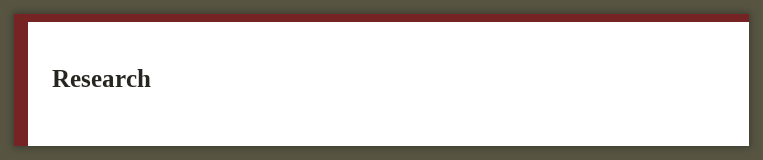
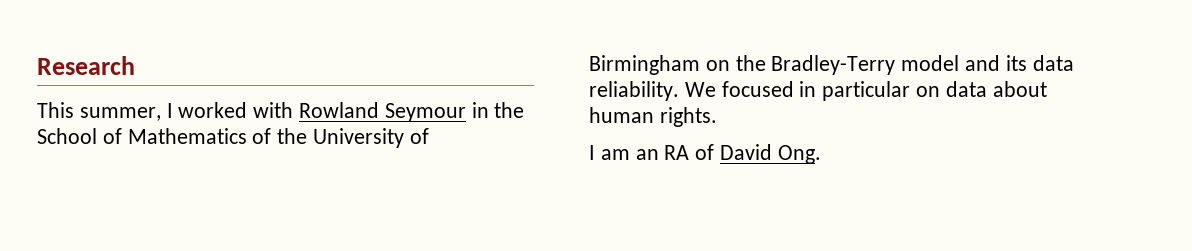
(151, 78) none -> [37,102,525,122] [37,128,429,148] [589,55,1074,75] [589,81,1047,101] [589,107,717,127] [589,144,821,164] // This summer, I worked with Rowland Seymour in the School of Mathematics of the University of Birmingham on the Bradley-Terry model and its data reliability. We focused in particular on data about human rights. // I am an RA of David Ong.

